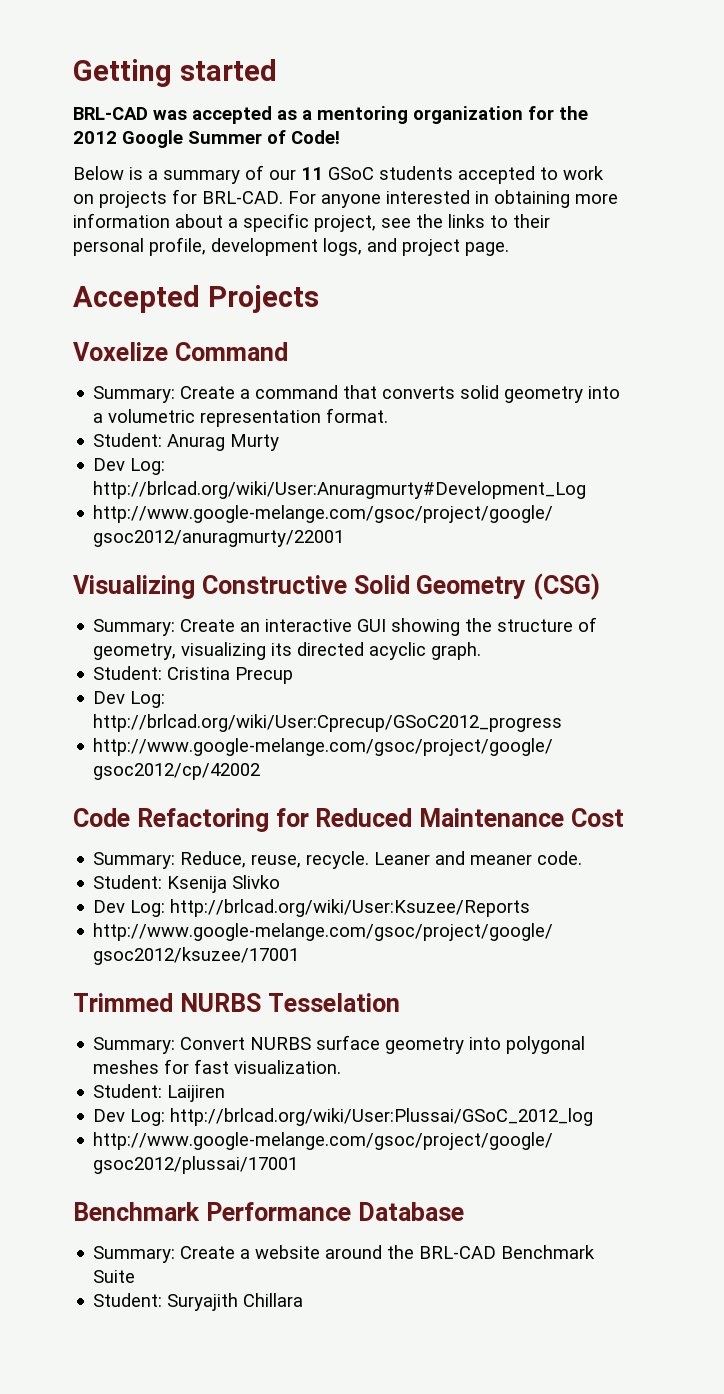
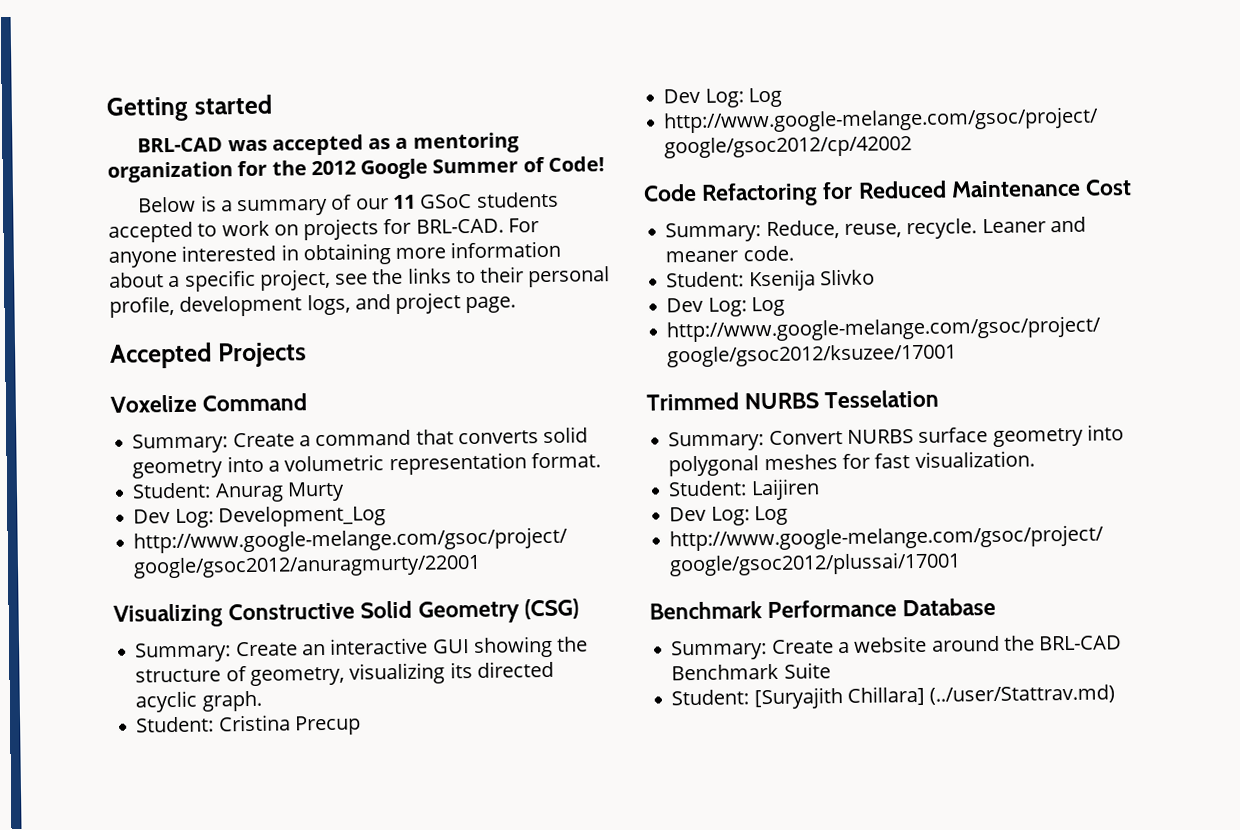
[93,481,587,499] http://brlcad.org/wiki/User:Anuragmurty#Development_Log -> [217,505,386,528] Development_Log
[93,714,563,732] http://brlcad.org/wiki/User:Cprecup/GSoC2012_progress -> [747,87,782,108] Log
[170,899,531,917] http://brlcad.org/wiki/User:Ksuzee/Reports -> [750,296,785,317] Log
[170,1108,594,1126] http://brlcad.org/wiki/User:Plussai/GSoC_2012_log -> [753,505,788,526] Log
[167,1293,304,1311] Suryajith Chillara -> [753,684,1116,710] [Suryajith Chillara] (../user/Stattrav.md)

